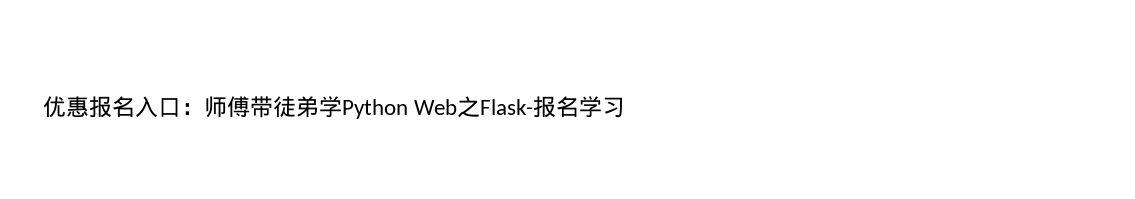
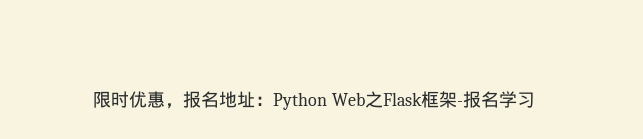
[43,96,534,119] 优惠报名入口：师傅带徒弟学Python Web之Flask- -> [93,91,463,110] 限时优惠，报名地址：Python Web之Flask框架-

